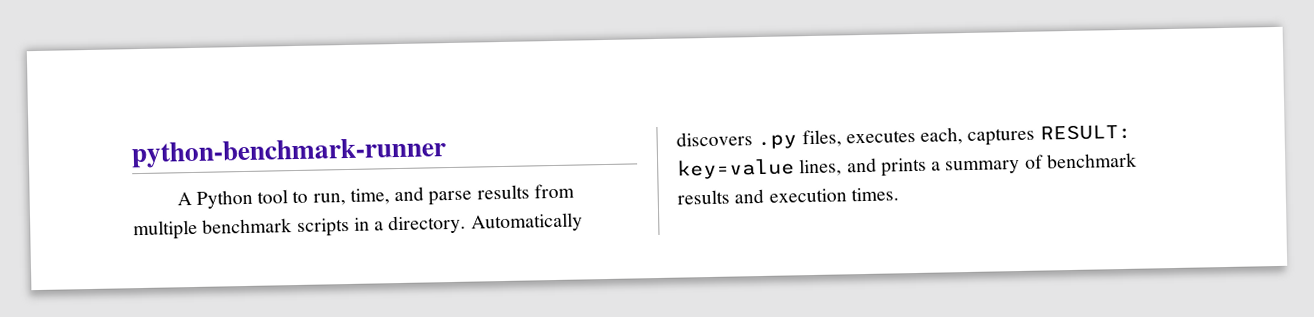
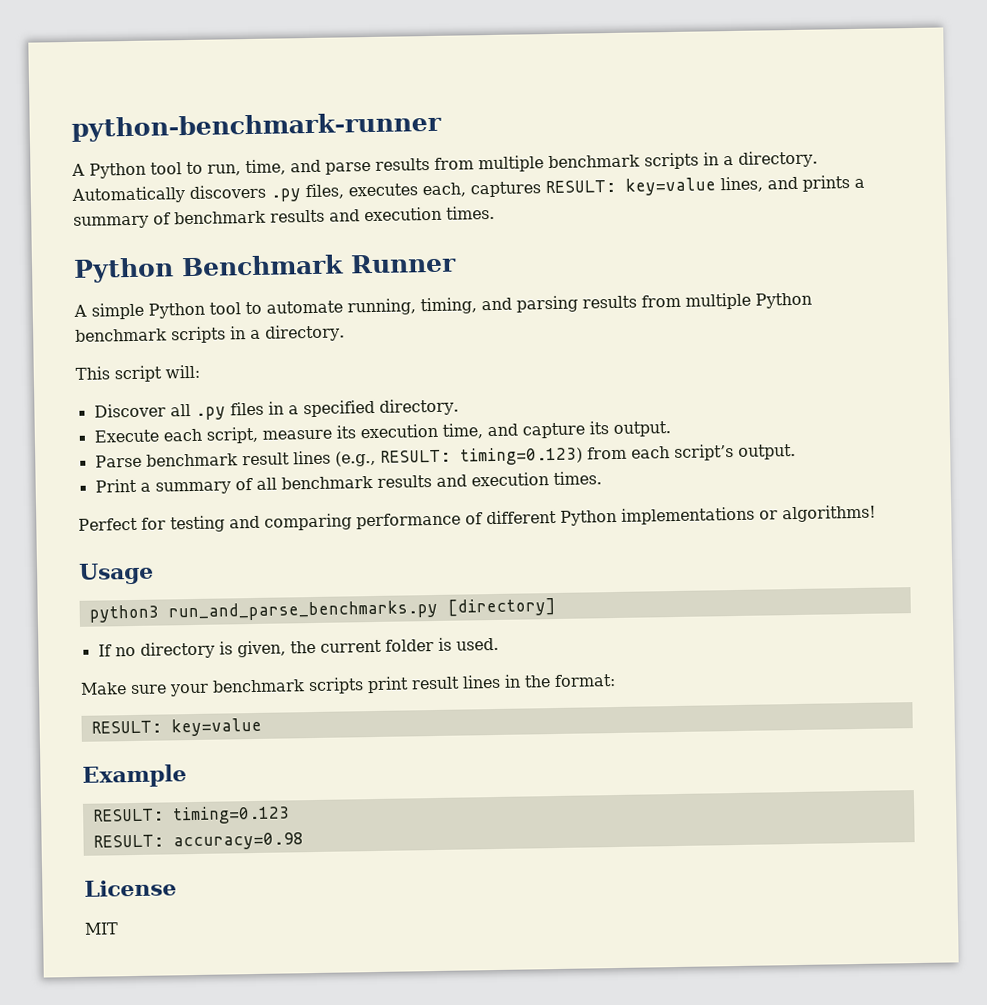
(899, 194) none -> [73,253,457,283] [73,292,812,320] [75,324,345,344] [75,364,200,383] [93,398,459,420] [93,421,671,444] [94,443,796,468] [94,471,602,495] [78,504,876,533] [78,562,154,585] [88,597,556,623] [97,637,499,659] [80,674,616,697] [90,717,262,737] [82,764,187,788] [92,805,290,825] [92,832,304,851] [84,879,177,897] [84,922,119,935] // Python Benchmark Runner // A simple Python tool to automate running, timing, and parsing results from multiple Python benchmark scripts in a directory. // This script will: // Discover all .py files in a specified directory. // Execute each script, measure its execution time, and capture its output. // Parse benchmark result lines (e.g., RESULT: timing=0.123) from each script’s output. // Print a summary of all benchmark results and execution times. // Perfect for testing and comparing performance of different Python implementations or algorithms! // Usage // python3 run_and_parse_benchmarks.py [directory] // If no directory is given, the current folder is used. // Make sure your benchmark scripts print result lines in the format: // RESULT: key=value // Example // RESULT: timing=0.123 // RESULT: accuracy=0.98 // License // MIT

